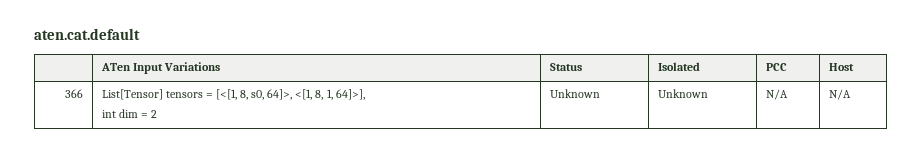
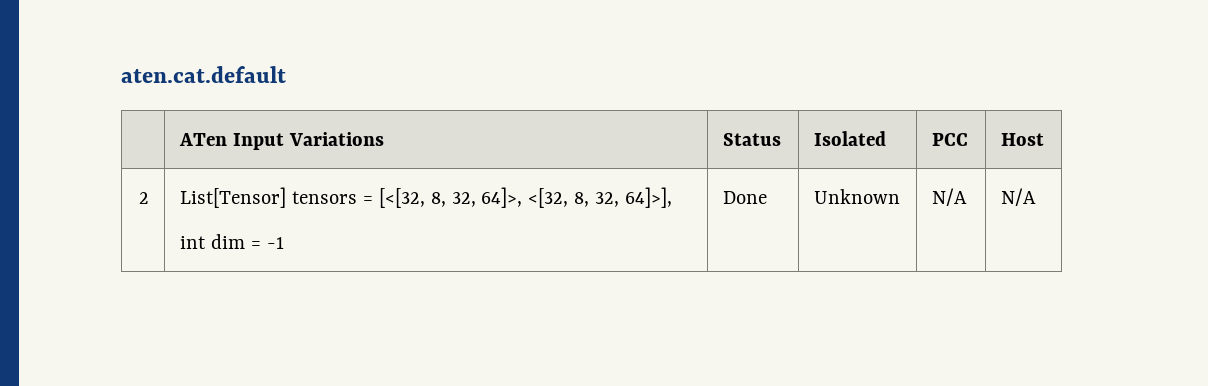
[65,89,84,98] 366 -> [139,192,150,204] 2
[215,89,333,100] [<[1, 8, s0, 64]>, <[1, 8, 1, -> [378,187,620,208] [<[32, 8, 32, 64]>, <[32, 8, 32,
[150,110,157,118] [549,89,600,98] 2 | Unknown -> [266,237,284,249] [722,191,767,204] -1 | Done

